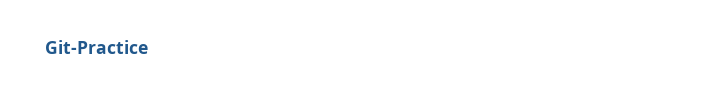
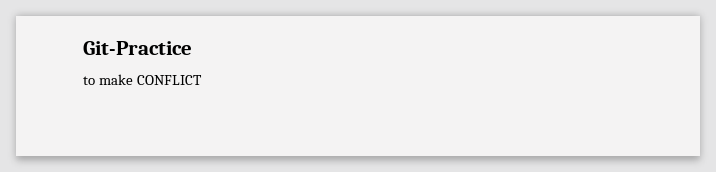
(148, 47) none -> [83,74,202,85] // to make CONFLICT

